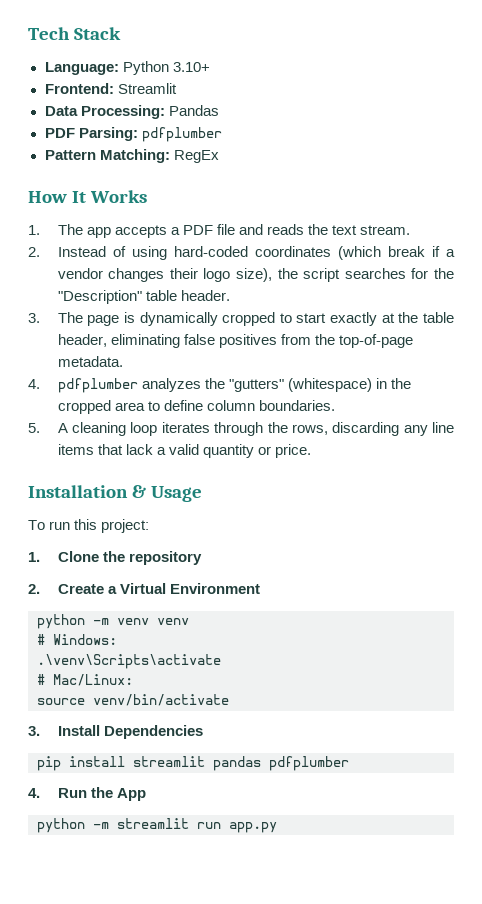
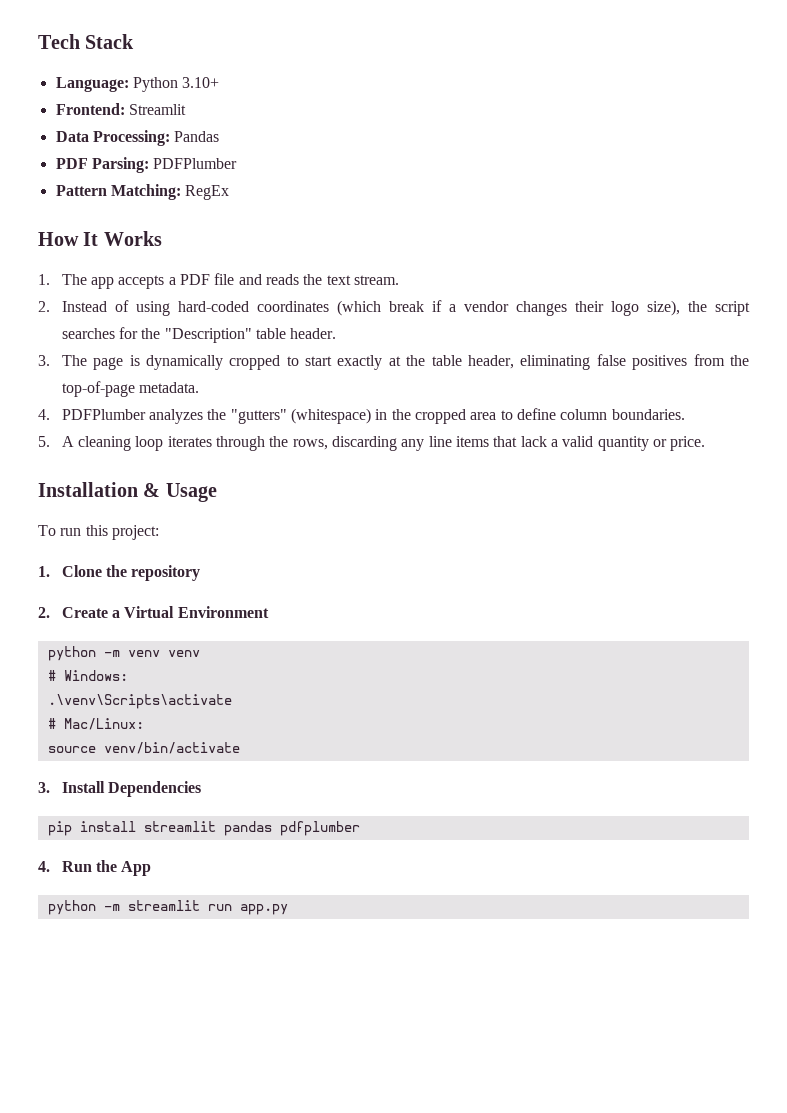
[141,127,222,142] pdfplumber -> [153,158,238,169] PDFPlumber
[57,378,138,393] pdfplumber -> [61,409,146,420] PDFPlumber

